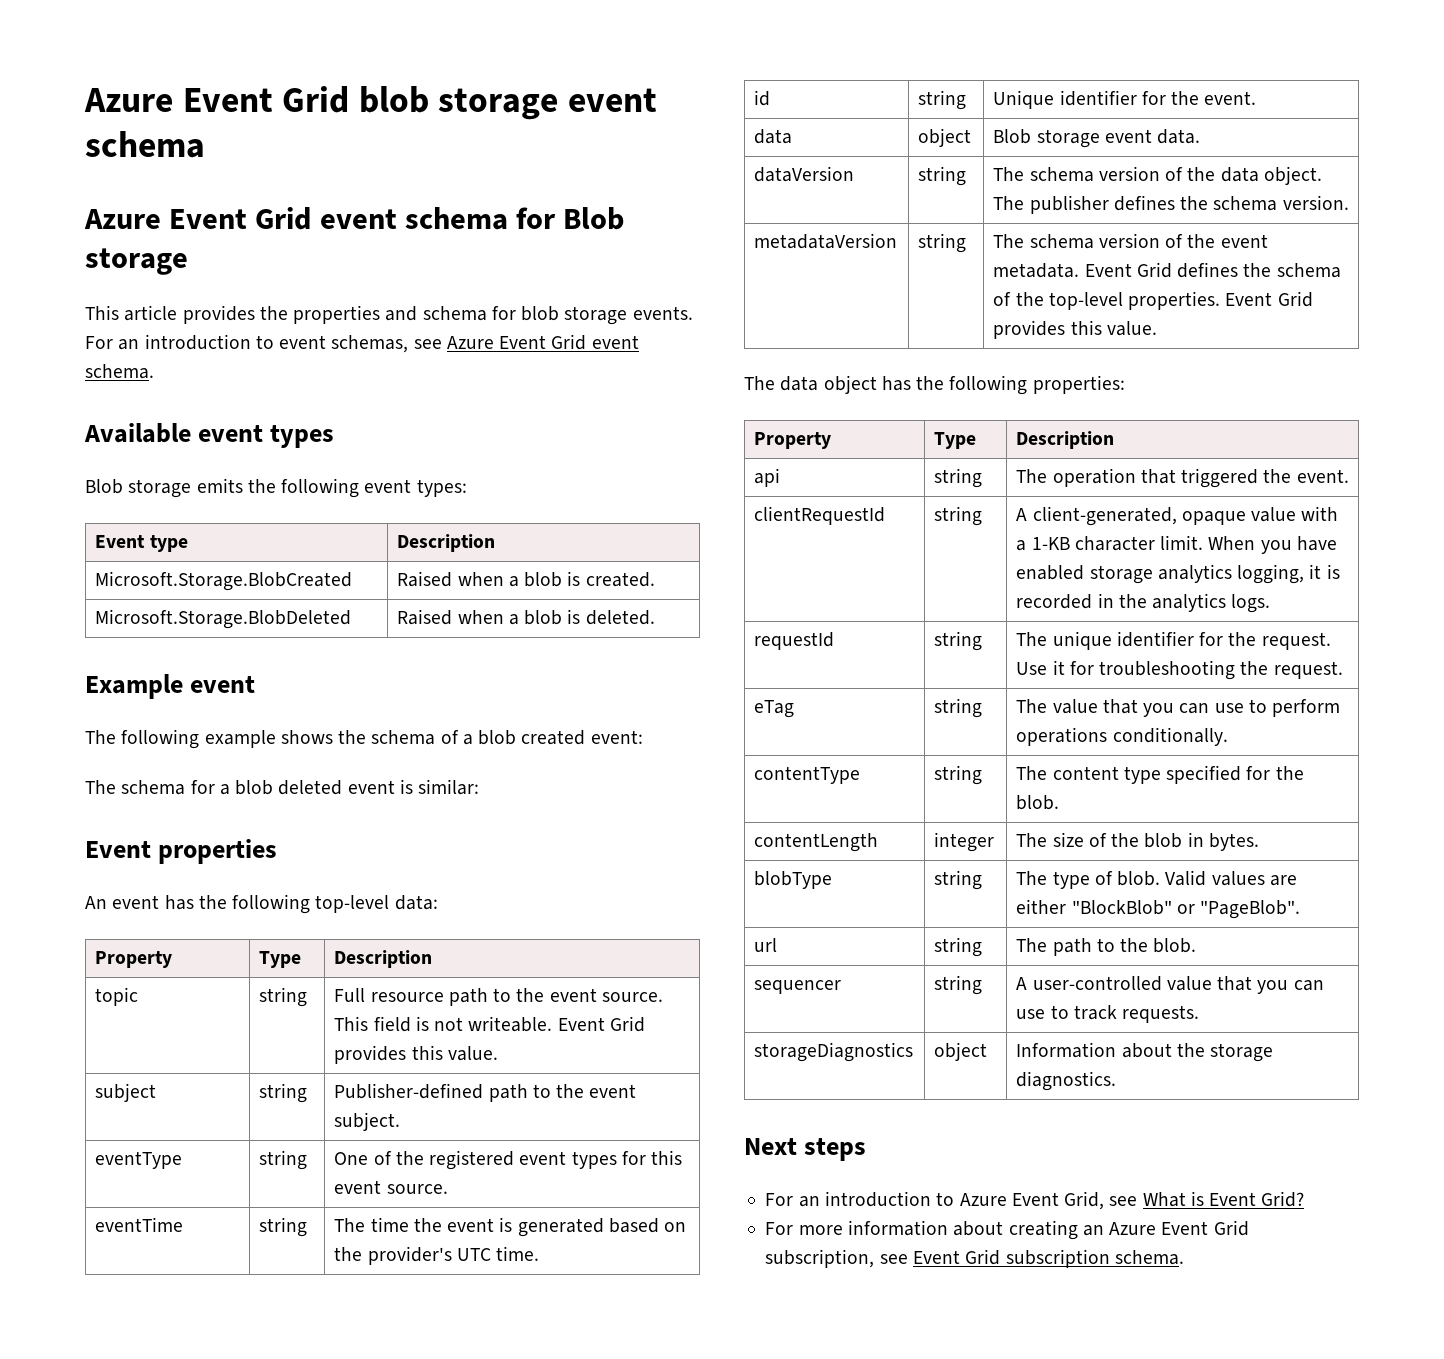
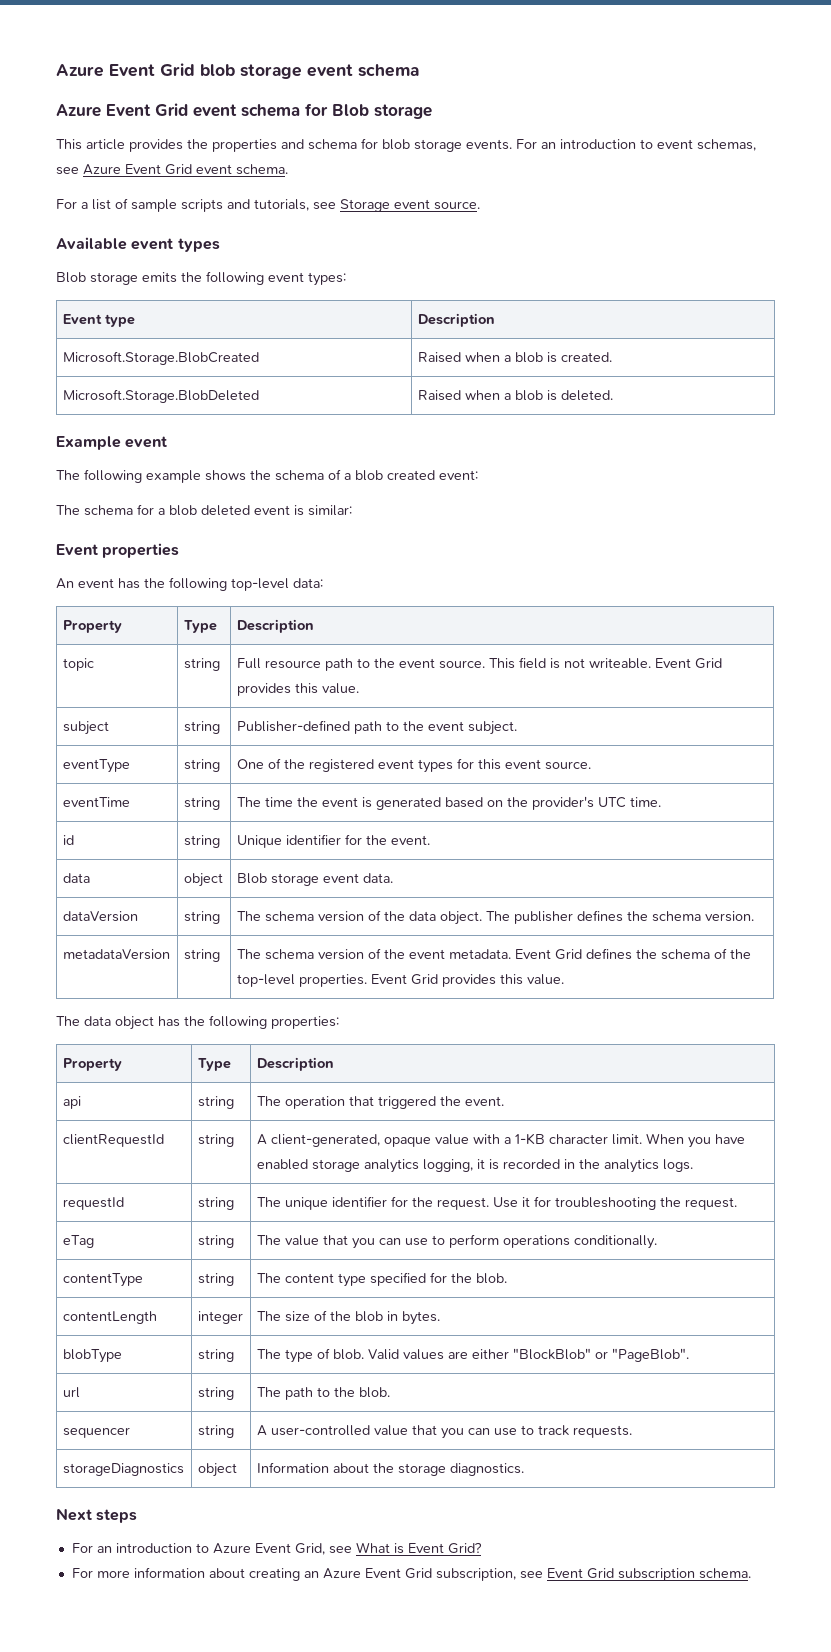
(154, 371) none -> [56,198,480,212] // For a list of sample scripts and tutorials, see Storage event source.

